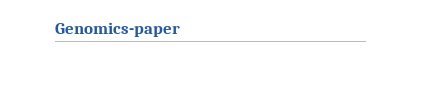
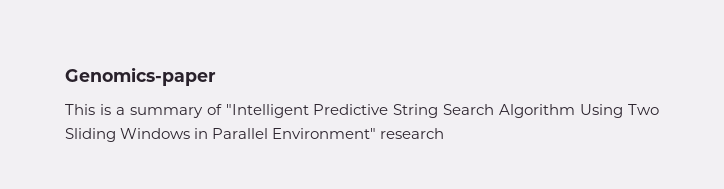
(180, 29) none -> [65,104,660,118] [65,128,445,142] // This is a summary of "Intelligent Predictive String Search Algorithm Using Two Sliding Windows in Parallel Environment" research

